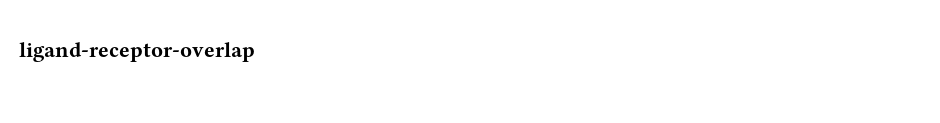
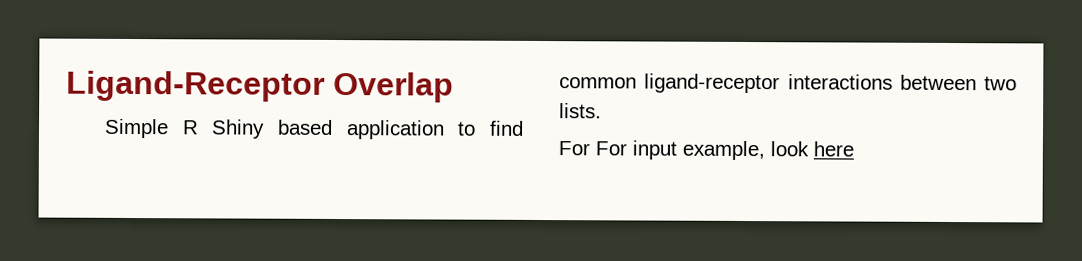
[19,42,255,62] ligand-receptor-overlap -> [66,70,454,103] [104,118,524,140] [559,73,1017,94] [559,103,602,119] [558,140,854,161] Ligand-Receptor Overlap // Simple R Shiny based application to find common ligand-receptor interactions between two lists. // For For input example, look here

